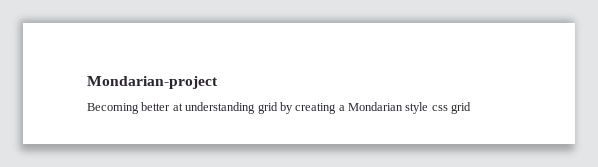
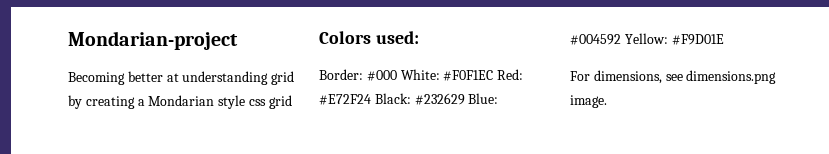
(472, 108) none -> [319,31,419,44] [319,69,524,81] [319,93,499,105] [570,33,724,45] [570,70,777,84] [570,95,607,108] // Colors used: // Border: #000 White: #F0F1EC Red: #E72F24 Black: #232629 Blue: #004592 Yellow: #F9D01E // For dimensions, see dimensions.png image.

